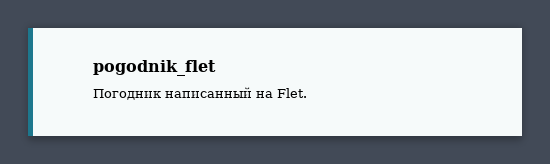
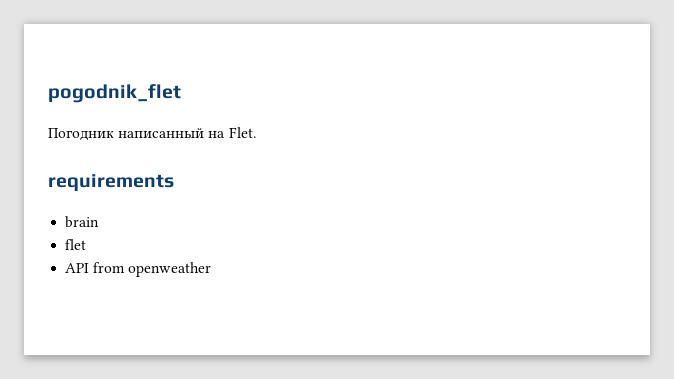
(307, 93) none -> [48,174,174,192] [65,216,100,228] [65,239,87,250] [65,262,212,277] // requirements // brain // flet // API from openweather

